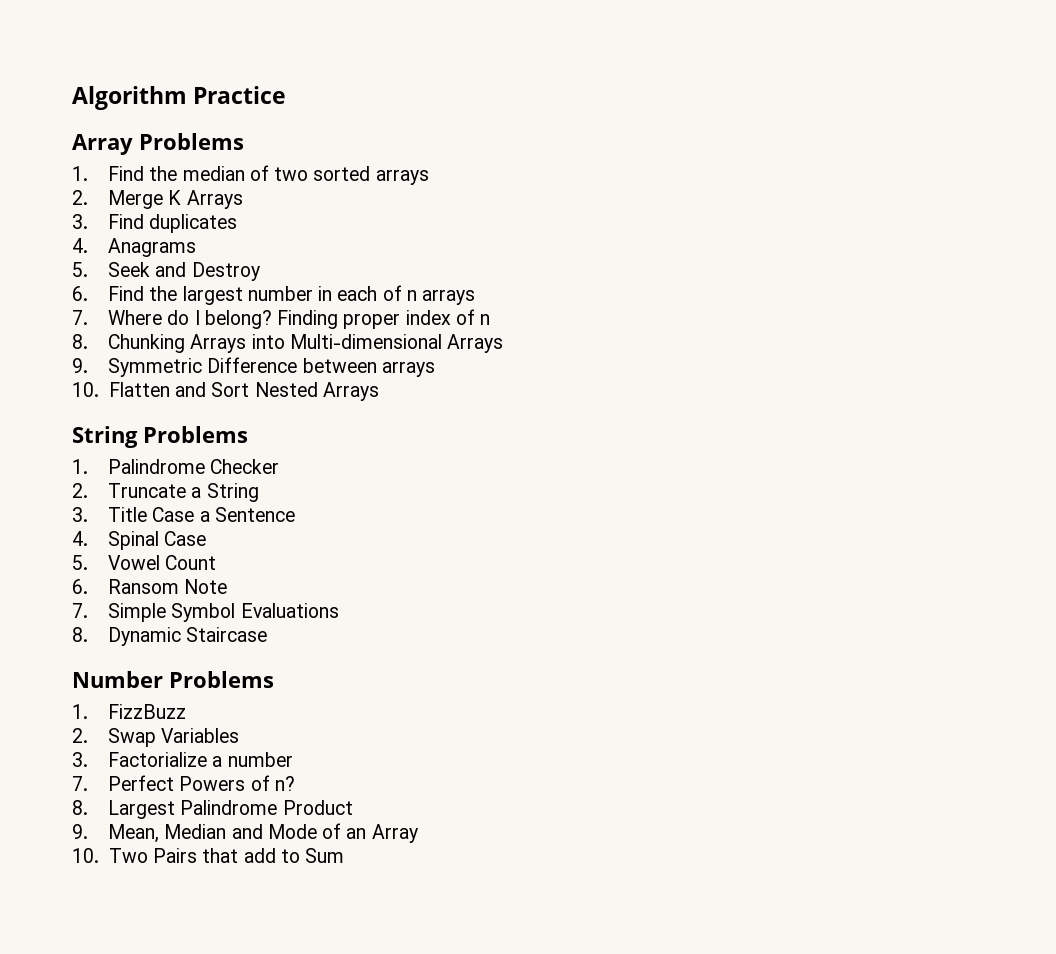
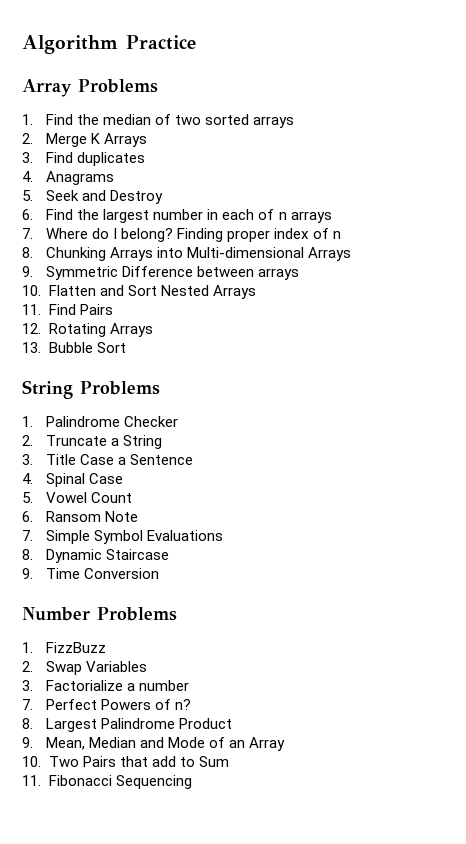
(379, 391) none -> [22,304,113,315] [22,323,153,337] [22,342,126,353] // 11. Find Pairs // 12. Rotating Arrays // 13. Bubble Sort
(268, 634) none -> [22,568,160,579] // 9. Time Conversion
(345, 855) none -> [22,775,192,789] // 11. Fibonacci Sequencing

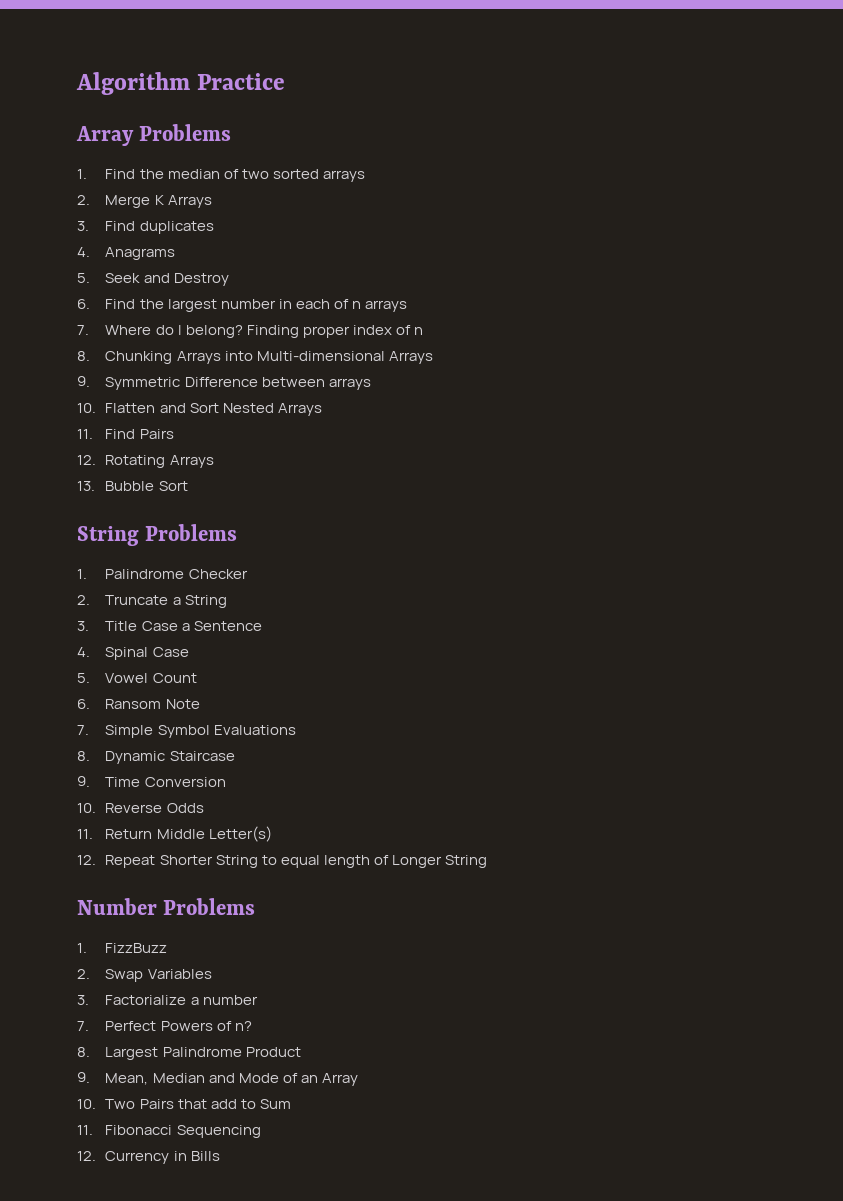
(160, 573) none -> [77,803,204,813] [77,826,272,842] [77,855,487,868] // 10. Reverse Odds // 11. Return Middle Letter(s) // 12. Repeat Shorter String to equal length of Longer String
(192, 782) none -> [77,1151,220,1164] // 12. Currency in Bills

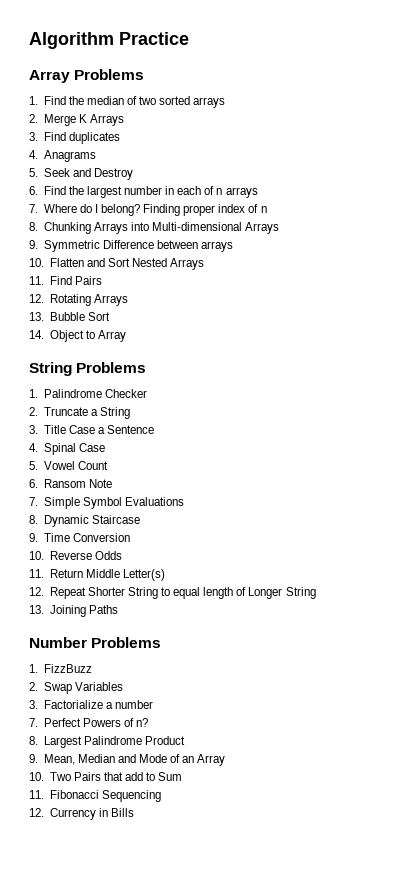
(188, 486) none -> [29,330,126,342] // 14. Object to Array
(487, 861) none -> [29,605,118,617] // 13. Joining Paths

